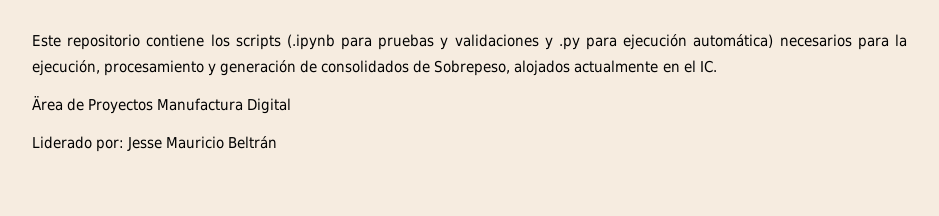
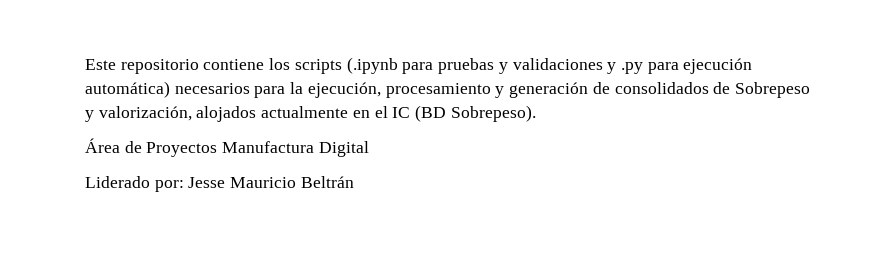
[434,60,511,76] Sobrepeso, -> [734,82,810,98] [85,106,192,122] Sobrepeso y valorización,
[699,60,717,73] [32,96,63,111] IC. // Ärea -> [392,105,536,122] [85,138,120,153] IC (BD Sobrepeso). // Área

